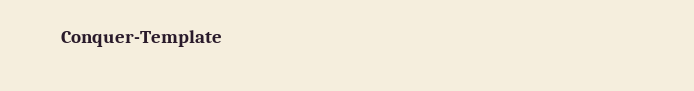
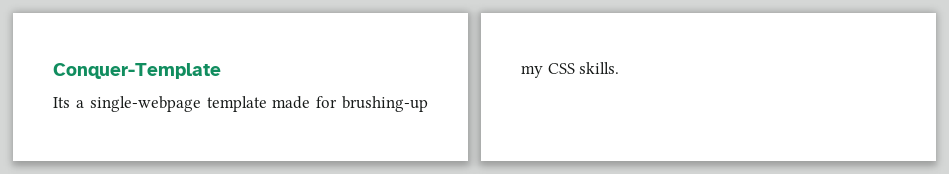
(222, 38) none -> [53,96,428,112] [521,62,620,78] // Its a single-webpage template made for brushing-up my CSS skills.

